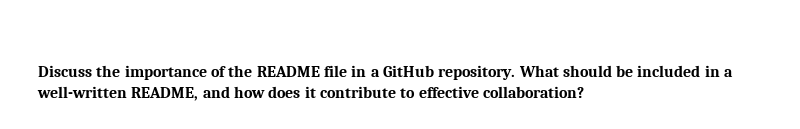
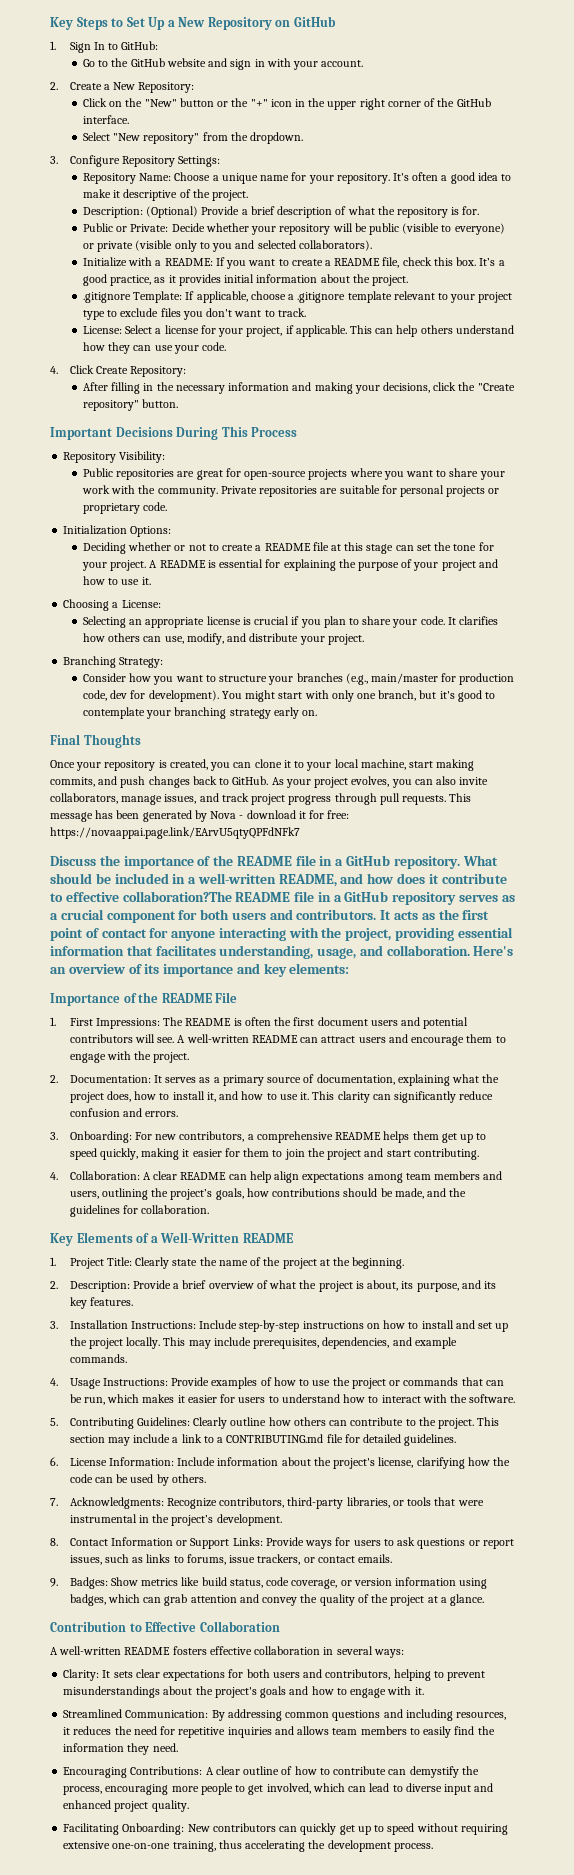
(38, 71) none -> [50,16,336,30] [50,41,159,53] [82,58,364,70] [50,82,195,93] [82,98,491,110] [82,115,129,124] [82,132,304,144] [50,155,221,167] [82,172,512,184] [82,189,249,201] [82,206,480,218] [82,223,505,235] [82,240,372,252] [82,257,505,269] [82,274,409,286] [82,291,513,303] [82,308,306,320] [82,325,514,337] [82,342,227,354] [50,365,187,377] [82,382,515,394] [82,399,179,411] [50,426,298,440] [63,451,166,463] [82,468,505,480] [81,485,500,497] [82,502,168,514] [63,525,172,537] [82,542,494,554] [81,559,498,571] [82,576,151,585] [63,599,161,611] [82,616,499,628] [82,633,364,645] [63,656,164,668] [82,673,515,685] [82,690,496,702] [82,707,318,719] [50,734,141,748] [50,759,475,771] [50,776,489,788] [50,793,472,805] [50,810,350,822] [50,827,300,839] Key Steps to Set Up a New Repository on GitHub // 1. Sign In to GitHub: // Go to the GitHub website and sign in with your account. // 2. Create a New Repository: // Click on the "New" button or the "+" icon in the upper right corner of the GitHub interface. // Select "New repository" from the dropdown. // 3. Configure Repository Settings: // Repository Name: Choose a unique name for your repository. It's often a good idea to make it descriptive of the project. // Description: (Optional) Provide a brief description of what the repository is for. // Public or Private: Decide whether your repository will be public (visible to everyone) or private (visible only to you and selected collaborators). // Initialize with a README: If you want to create a README file, check this box. It’s a good practice, as it provides initial information about the project. // .gitignore Template: If applicable, choose a .gitignore template relevant to your project type to exclude files you don't want to track. // License: Select a license for your project, if applicable. This can help others understand how they can use your code. // 4. Click Create Repository: // After filling in the necessary information and making your decisions, click the "Create repository" button. // Important Decisions During This Process // Repository Visibility: // Public repositories are great for open-source projects where you want to share your work with the community. Private repositories are suitable for personal projects or proprietary code. // Initialization Options: // Deciding whether or not to create a README file at this stage can set the tone for your project. A README is essential for explaining the purpose of your project and how to use it. // Choosing a License: // Selecting an appropriate license is crucial if you plan to share your code. It clarifies how others can use, modify, and distribute your project. // Branching Strategy: // Consider how you want to structure your branches (e.g., main/master for production code, dev for development). You might start with only one branch, but it's good to contemplate your branching strategy early on. // Final Thoughts // Once your repository is created, you can clone it to your local machine, start making commits, and push changes back to GitHub. As your project evolves, you can also invite collaborators, manage issues, and track project progress through pull requests. This message has been generated by Nova - download it for free: https://novaappai.page.link/EArvU5qtyQPFdNFk7 //
[482,86,584,98] collaboration? -> [122,891,515,905] [50,909,490,923] [50,927,513,941] [50,945,514,959] [50,963,350,977] [50,992,238,1006] [50,1017,469,1029] [69,1034,506,1046] [69,1051,190,1063] [50,1074,500,1086] [69,1091,494,1103] [69,1108,179,1117] [50,1131,487,1143] [69,1148,479,1160] [50,1171,503,1183] [69,1188,467,1200] [69,1205,210,1217] [50,1232,293,1246] [50,1257,405,1269] [50,1280,497,1292] [69,1297,133,1309] [50,1320,509,1332] [69,1337,457,1349] [69,1354,127,1363] [50,1377,504,1389] [69,1394,516,1405] [50,1417,500,1429] [69,1434,457,1446] [50,1457,511,1469] [69,1474,206,1486] [50,1497,484,1509] [69,1514,282,1526] [50,1537,514,1549] [69,1554,393,1565] [50,1577,488,1589] [69,1594,485,1606] [50,1621,280,1632] [50,1646,404,1658] [63,1669,486,1681] [63,1686,424,1698] [63,1709,507,1721] [63,1726,495,1738] [63,1743,178,1755] [63,1766,479,1778] [63,1783,494,1795] [63,1800,189,1812] [63,1823,508,1835] [63,1840,433,1852] collaboration?The README file in a GitHub repository serves as a crucial component for both users and contributors. It acts as the first point of contact for anyone interacting with the project, providing essential information that facilitates understanding, usage, and collaboration. Here's an overview of its importance and key elements: // Importance of the README File // 1. First Impressions: The README is often the first document users and potential contributors will see. A well-written README can attract users and encourage them to engage with the project. // 2. Documentation: It serves as a primary source of documentation, explaining what the project does, how to install it, and how to use it. This clarity can significantly reduce confusion and errors. // 3. Onboarding: For new contributors, a comprehensive README helps them get up to speed quickly, making it easier for them to join the project and start contributing. // 4. Collaboration: A clear README can help align expectations among team members and users, outlining the project’s goals, how contributions should be made, and the guidelines for collaboration. // Key Elements of a Well-Written README // 1. Project Title: Clearly state the name of the project at the beginning. // 2. Description: Provide a brief overview of what the project is about, its purpose, and its key features. // 3. Installation Instructions: Include step-by-step instructions on how to install and set up the project locally. This may include prerequisites, dependencies, and example commands. // 4. Usage Instructions: Provide examples of how to use the project or commands that can be run, which makes it easier for users to understand how to interact with the software. // 5. Contributing Guidelines: Clearly outline how others can contribute to the project. This section may include a link to a CONTRIBUTING.md file for detailed guidelines. // 6. License Information: Include information about the project's license, clarifying how the code can be used by others. // 7. Acknowledgments: Recognize contributors, third-party libraries, or tools that were instrumental in the project’s development. // 8. Contact Information or Support Links: Provide ways for users to ask questions or report issues, such as links to forums, issue trackers, or contact emails. // 9. Badges: Show metrics like build status, code coverage, or version information using badges, which can grab attention and convey the quality of the project at a glance. // Contribution to Effective Collaboration // A well-written README fosters effective collaboration in several ways: // Clarity: It sets clear expectations for both users and contributors, helping to prevent misunderstandings about the project's goals and how to engage with it. // Streamlined Communication: By addressing common questions and including resources, it reduces the need for repetitive inquiries and allows team members to easily find the information they need. // Encouraging Contributions: A clear outline of how to contribute can demystify the process, encouraging more people to get involved, which can lead to diverse input and enhanced project quality. // Facilitating Onboarding: New contributors can quickly get up to speed without requiring extensive one-on-one training, thus accelerating the development process.

